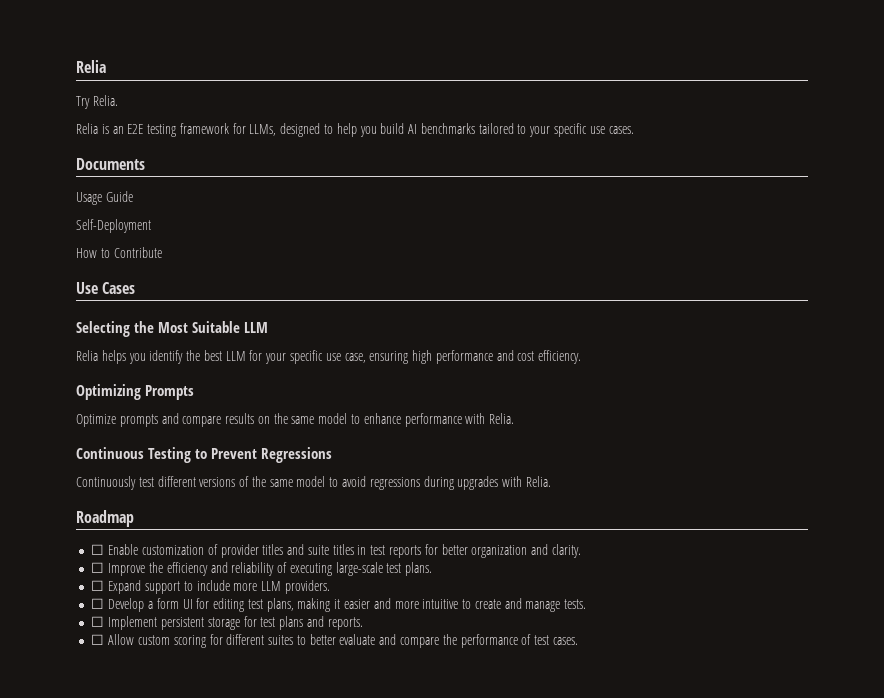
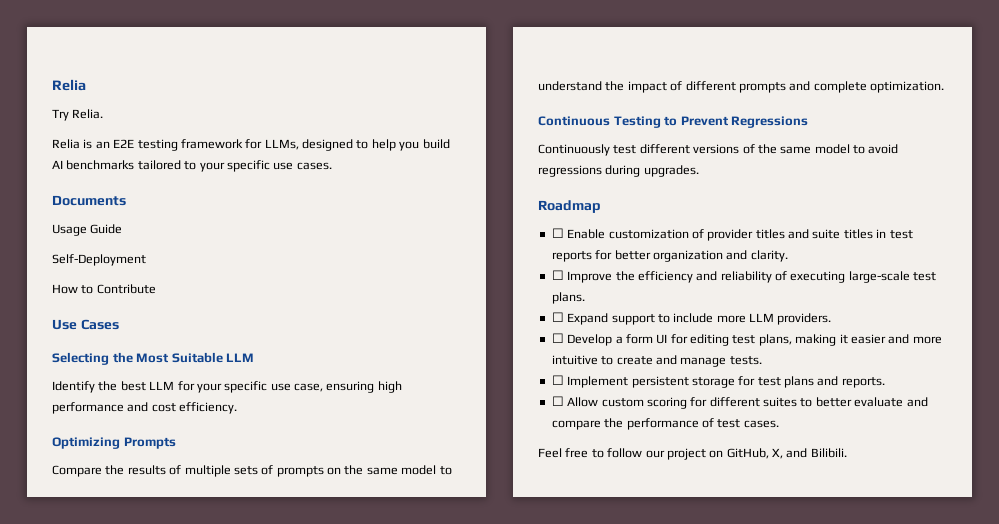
[76,350,184,364] Relia helps you identify -> [52,381,95,393] Identify
[76,413,255,427] Optimize prompts and compare results -> [52,465,324,477] Compare the results of multiple sets of prompts
[363,413,515,427] enhance performance with Relia. -> [538,81,944,93] understand the impact of different prompts and complete optimization.
[457,476,551,490] upgrades with Relia. -> [643,165,699,177] upgrades.
(578, 641) none -> [538,448,847,460] // Feel free to follow our project on GitHub, X, and Bilibili.

